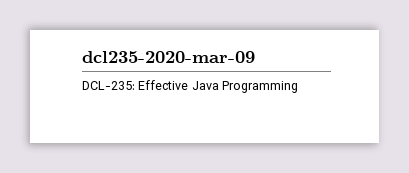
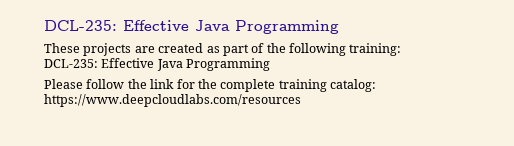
[82,51,255,63] [82,80,299,93] dcl235-2020-mar-09 // DCL-235: Effective Java Programming -> [44,20,339,34] [44,43,402,56] [44,58,271,71] [44,79,376,92] [44,94,301,107] DCL-235: Effective Java Programming // These projects are created as part of the following training: DCL-235: Effective Java Programming // Please follow the link for the complete training catalog: https://www.deepcloudlabs.com/resources

